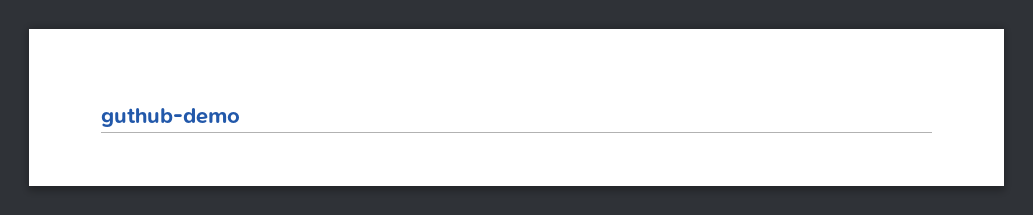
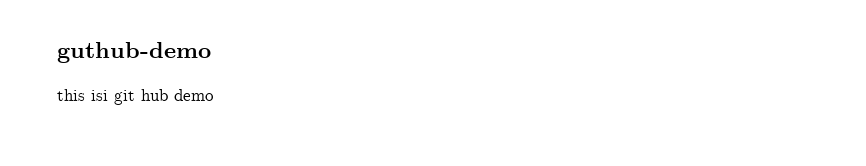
(240, 117) none -> [57,89,214,105] // this isi git hub demo

